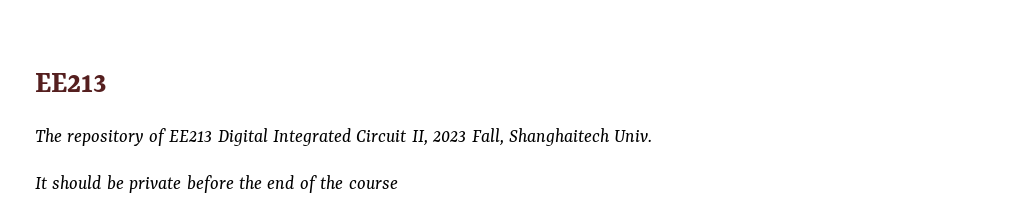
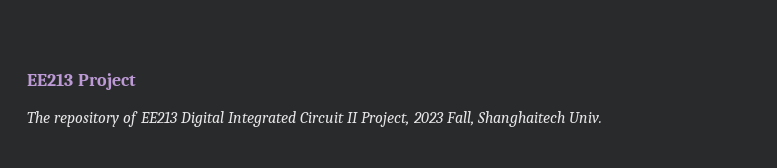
[35,73,106,92] EE213 -> [27,73,136,90] EE213 Project
[411,130,428,146] II, -> [347,112,410,127] II Project,
[35,175,398,193] // It should be private before the end of the course -> (603, 117) none

